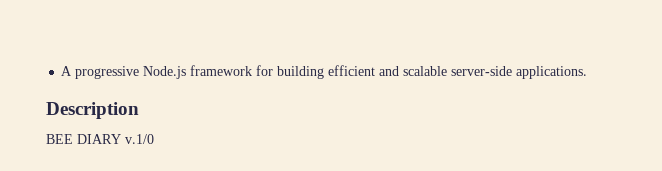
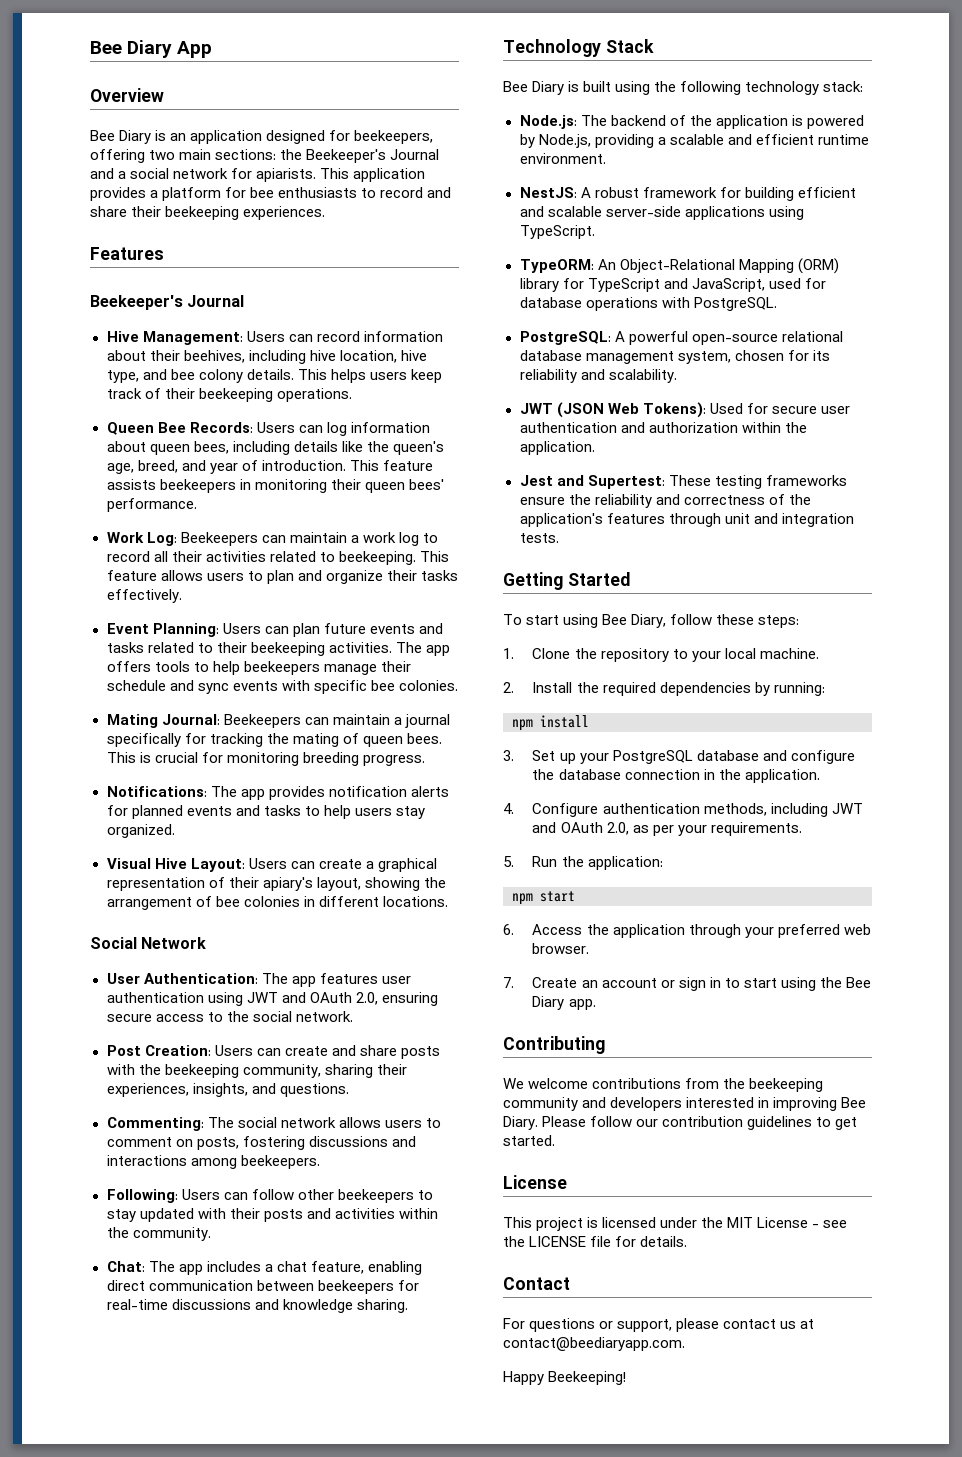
[61,66,187,79] A progressive Node.js -> [90,40,213,58] [90,88,164,102] [90,130,434,144] [90,149,440,163] [90,168,426,182] [90,187,452,201] [90,206,326,220] [90,247,164,260] [90,295,245,310] [106,331,443,345] [106,350,427,364] [106,369,442,383] [106,388,352,402] [106,422,430,436] [106,441,444,455] [106,460,433,474] [106,479,444,493] [106,498,197,512] [106,532,438,546] [106,551,449,565] [106,570,458,584] [106,589,182,603] [106,623,443,637] [106,642,450,656] [106,661,411,675] [106,680,458,694] [106,714,450,728] [106,733,442,747] [106,752,425,766] [106,786,449,800] [106,805,425,819] [106,824,175,838] [106,858,437,872] [106,877,446,891] [106,896,448,910] [90,937,207,949] [106,973,411,987] [106,992,438,1006] [106,1011,353,1022] [106,1045,440,1059] [106,1064,407,1078] [106,1083,349,1097] [106,1117,441,1131] [106,1136,416,1150] [106,1155,320,1169] [106,1189,433,1203] [106,1208,438,1222] [106,1227,211,1241] [106,1261,422,1275] [106,1280,419,1294] [106,1299,408,1313] [503,39,654,57] [503,81,864,95] [519,115,864,129] [519,134,869,148] [519,153,606,164] [519,187,639,198] Bee Diary App // Overview // Bee Diary is an application designed for beekeepers, offering two main sections: the Beekeeper's Journal and a social network for apiarists. This application provides a platform for bee enthusiasts to record and share their beekeeping experiences. // Features // Beekeeper's Journal // Hive Management: Users can record information about their beehives, including hive location, hive type, and bee colony details. This helps users keep track of their beekeeping operations. // Queen Bee Records: Users can log information about queen bees, including details like the queen's age, breed, and year of introduction. This feature assists beekeepers in monitoring their queen bees' performance. // Work Log: Beekeepers can maintain a work log to record all their activities related to beekeeping. This feature allows users to plan and organize their tasks effectively. // Event Planning: Users can plan future events and tasks related to their beekeeping activities. The app offers tools to help beekeepers manage their schedule and sync events with specific bee colonies. // Mating Journal: Beekeepers can maintain a journal specifically for tracking the mating of queen bees. This is crucial for monitoring breeding progress. // Notifications: The app provides notification alerts for planned events and tasks to help users stay organized. // Visual Hive Layout: Users can create a graphical representation of their apiary's layout, showing the arrangement of bee colonies in different locations. // Social Network // User Authentication: The app features user authentication using JWT and OAuth 2.0, ensuring secure access to the social network. // Post Creation: Users can create and share posts with the beekeeping community, sharing their experiences, insights, and questions. // Commenting: The social network allows users to comment on posts, fostering discussions and interactions among beekeepers. // Following: Users can follow other beekeepers to stay updated with their posts and activities within the community. // Chat: The app includes a chat feature, enabling direct communication between beekeepers for real-time discussions and knowledge sharing. // Technology Stack // Bee Diary is built using the following technology stack: // Node.js: The backend of the application is powered by Node.js, providing a scalable and efficient runtime environment. // NestJS: A robust
[516,66,588,79] [46,102,139,119] [46,134,154,144] applications. // Description // BEE DIARY v.1/0 -> [684,206,804,220] [519,225,595,239] [519,258,839,274] [519,278,826,292] [519,297,777,311] [519,331,843,345] [519,350,830,364] [519,369,677,383] [519,402,850,418] [519,422,807,433] [519,441,595,455] [519,475,847,489] [519,494,811,508] [519,513,854,527] [519,533,559,543] [503,572,630,590] [503,614,800,628] [503,648,819,662] [503,682,825,696] [512,715,589,731] [503,750,855,764] [532,769,820,783] [503,803,863,817] [532,822,802,836] [503,856,663,870] [512,891,575,905] [503,924,871,938] [532,943,590,954] [503,977,871,991] [532,996,596,1010] [503,1036,605,1054] [503,1078,824,1092] [503,1097,867,1111] [503,1116,858,1130] [503,1135,555,1146] [503,1175,567,1189] [503,1217,848,1231] [503,1236,688,1247] [503,1277,570,1290] [503,1318,815,1332] [503,1337,685,1351] [503,1371,627,1385] applications using TypeScript. // TypeORM: An Object-Relational Mapping (ORM) library for TypeScript and JavaScript, used for database operations with PostgreSQL. // PostgreSQL: A powerful open-source relational database management system, chosen for its reliability and scalability. // JWT (JSON Web Tokens): Used for secure user authentication and authorization within the application. // Jest and Supertest: These testing frameworks ensure the reliability and correctness of the application's features through unit and integration tests. // Getting Started // To start using Bee Diary, follow these steps: // 1. Clone the repository to your local machine. // 2. Install the required dependencies by running: // npm install // 3. Set up your PostgreSQL database and configure the database connection in the application. // 4. Configure authentication methods, including JWT and OAuth 2.0, as per your requirements. // 5. Run the application: // npm start // 6. Access the application through your preferred web browser. // 7. Create an account or sign in to start using the Bee Diary app. // Contributing // We welcome contributions from the beekeeping community and developers interested in improving Bee Diary. Please follow our contribution guidelines to get started. // License // This project is licensed under the MIT License - see the LICENSE file for details. // Contact // For questions or support, please contact us at contact@beediaryapp.com. // Happy Beekeeping!

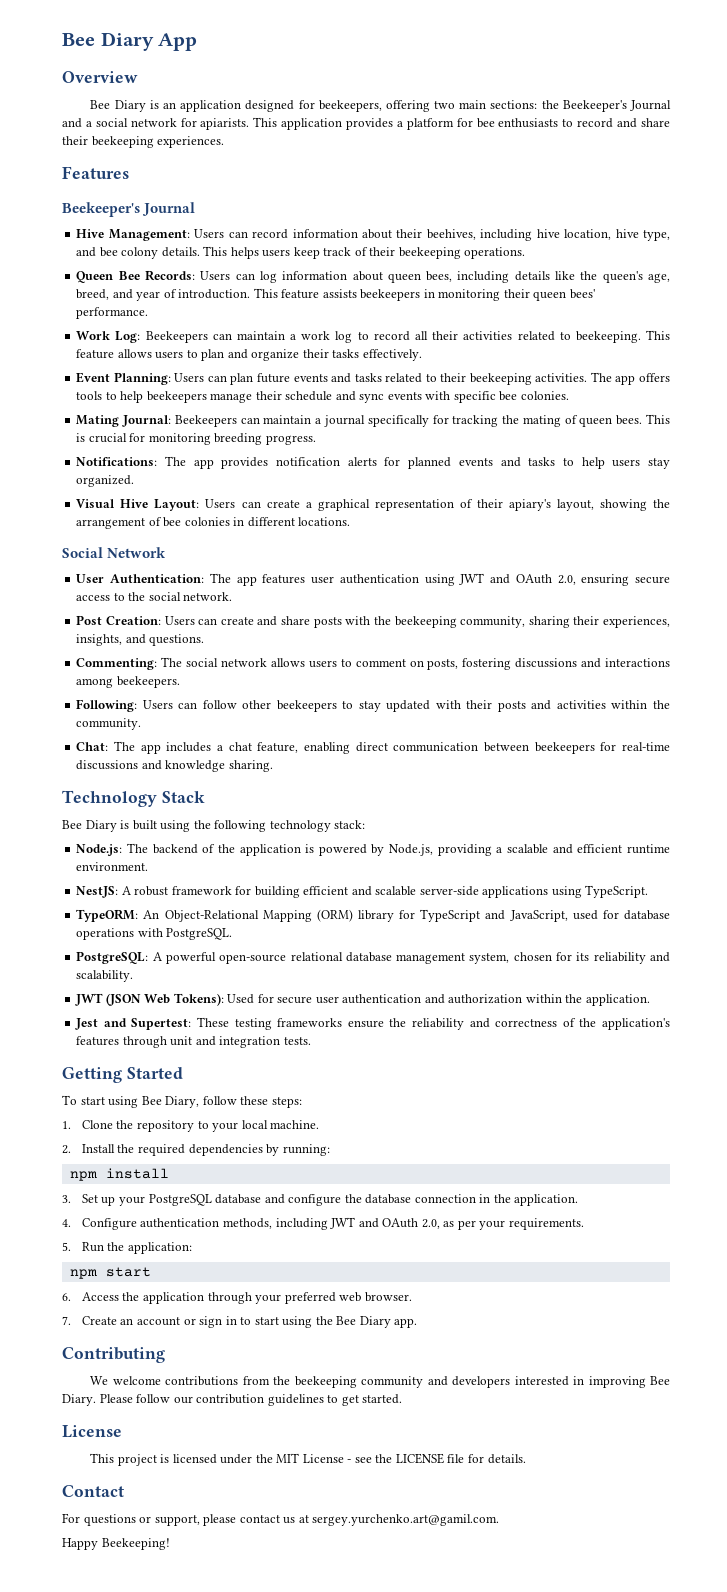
[503,1337,685,1351] contact@beediaryapp.com. -> [312,1514,500,1526] sergey.yurchenko.art@gamil.com.

